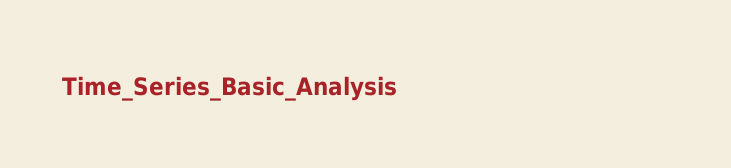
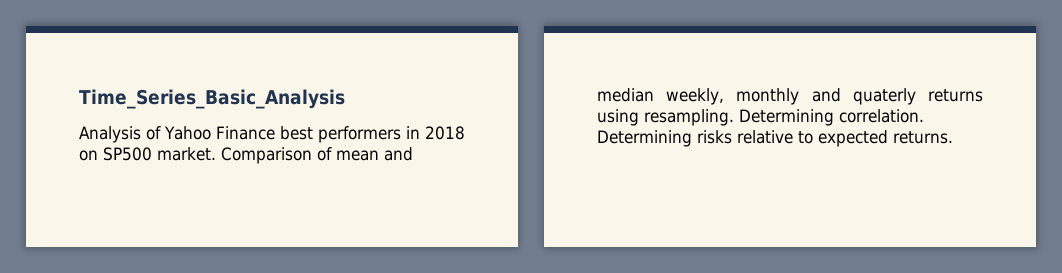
(397, 88) none -> [79,126,465,143] [79,147,413,164] [597,88,983,105] [597,109,924,126] [597,130,953,147] // Analysis of Yahoo Finance best performers in 2018 on SP500 market. Comparison of mean and median weekly, monthly and quaterly returns using resampling. Determining correlation. Determining risks relative to expected returns.

